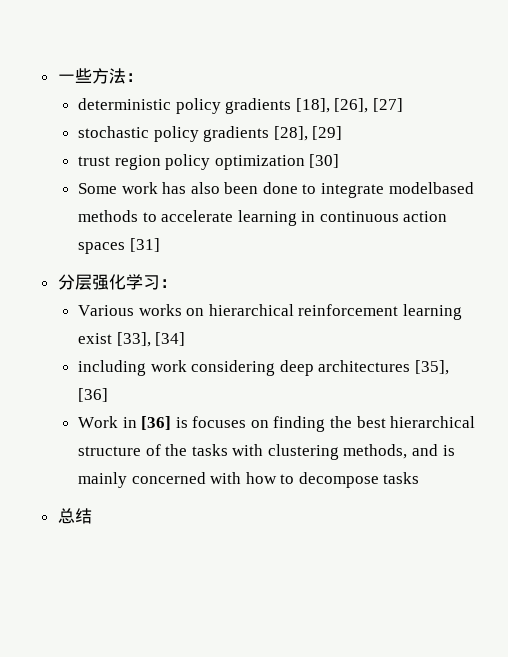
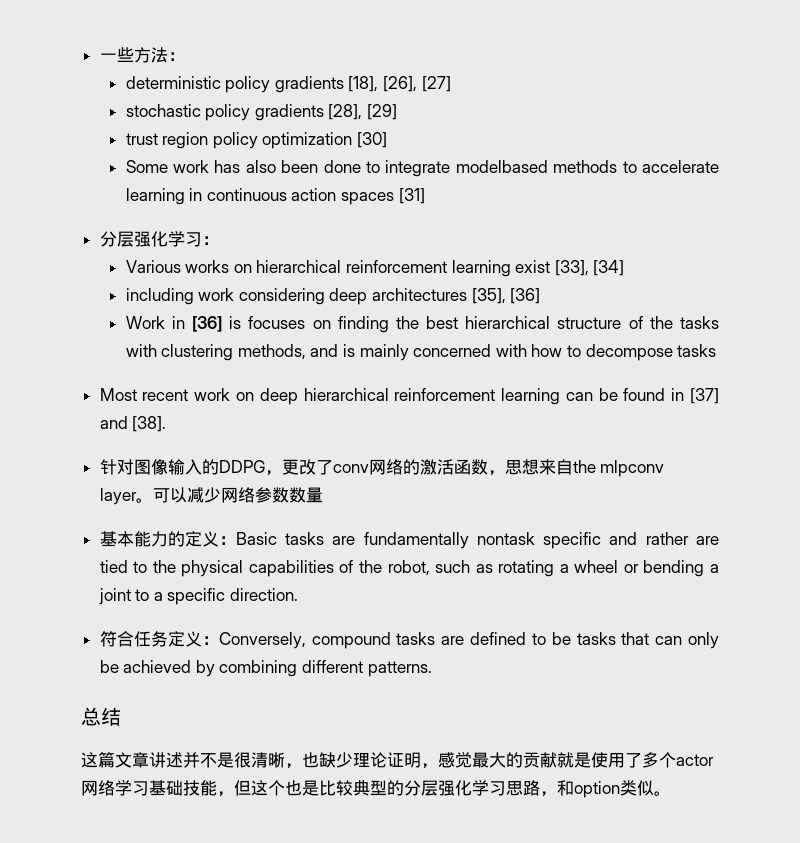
[57,508,92,524] 总结 -> [99,388,719,405] [99,416,167,432] [99,459,665,477] [99,487,323,505] [99,531,719,549] [99,560,719,577] [98,588,299,605] [99,631,719,649] [99,660,432,677] [81,707,121,726] [81,752,714,769] [81,780,671,798] Most recent work on deep hierarchical reinforcement learning can be found in [37] and [38]. // 针对图像输入的DDPG，更改了conv网络的激活函数，思想来自the mlpconv layer。可以减少网络参数数量 // 基本能力的定义：Basic tasks are fundamentally nontask specific and rather are tied to the physical capabilities of the robot, such as rotating a wheel or bending a joint to a specific direction. // 符合任务定义：Conversely, compound tasks are defined to be tasks that can only be achieved by combining different patterns. // 总结 // 这篇文章讲述并不是很清晰，也缺少理论证明，感觉最大的贡献就是使用了多个actor网络学习基础技能，但这个也是比较典型的分层强化学习思路，和option类似。

